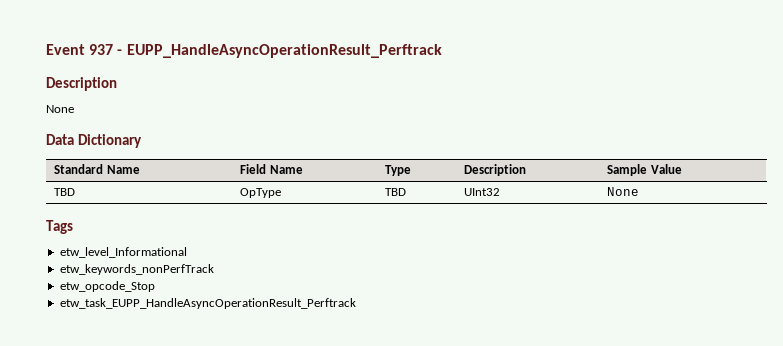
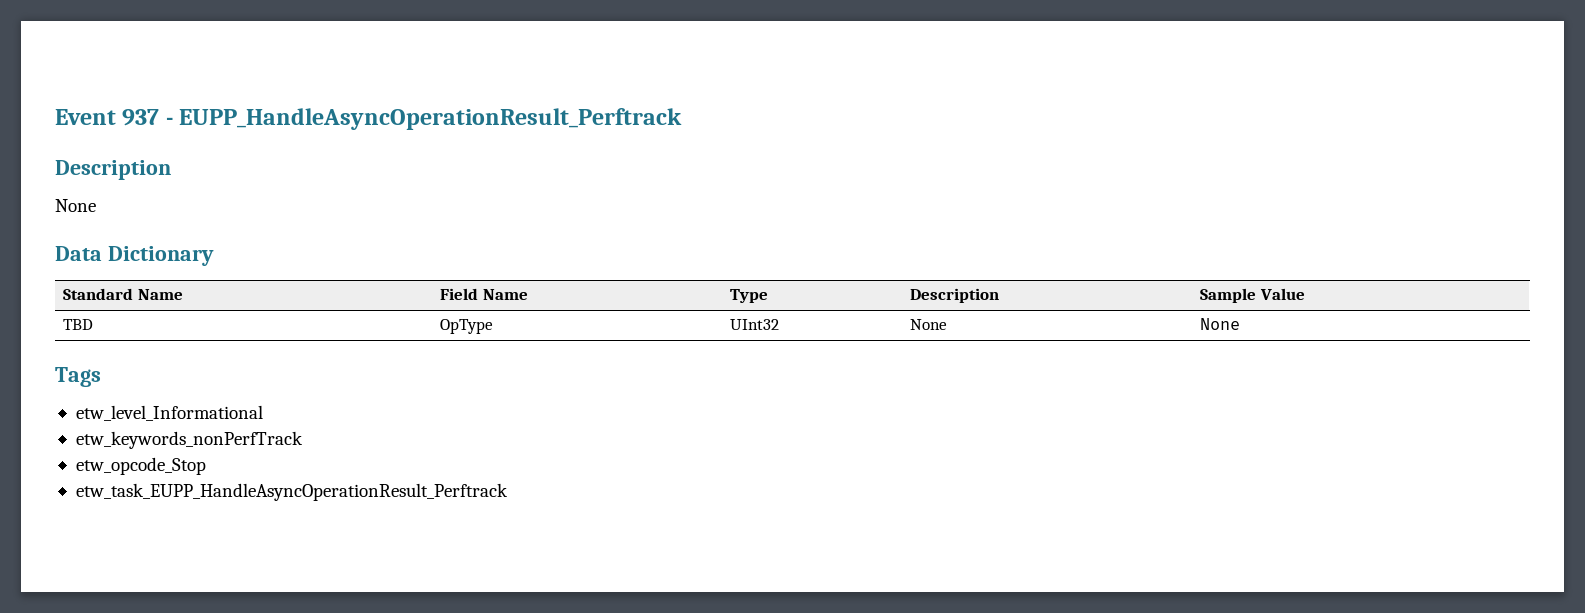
[385,188,407,196] [464,188,501,196] TBD | UInt32 -> [730,319,780,330] [910,319,948,330] UInt32 | None

